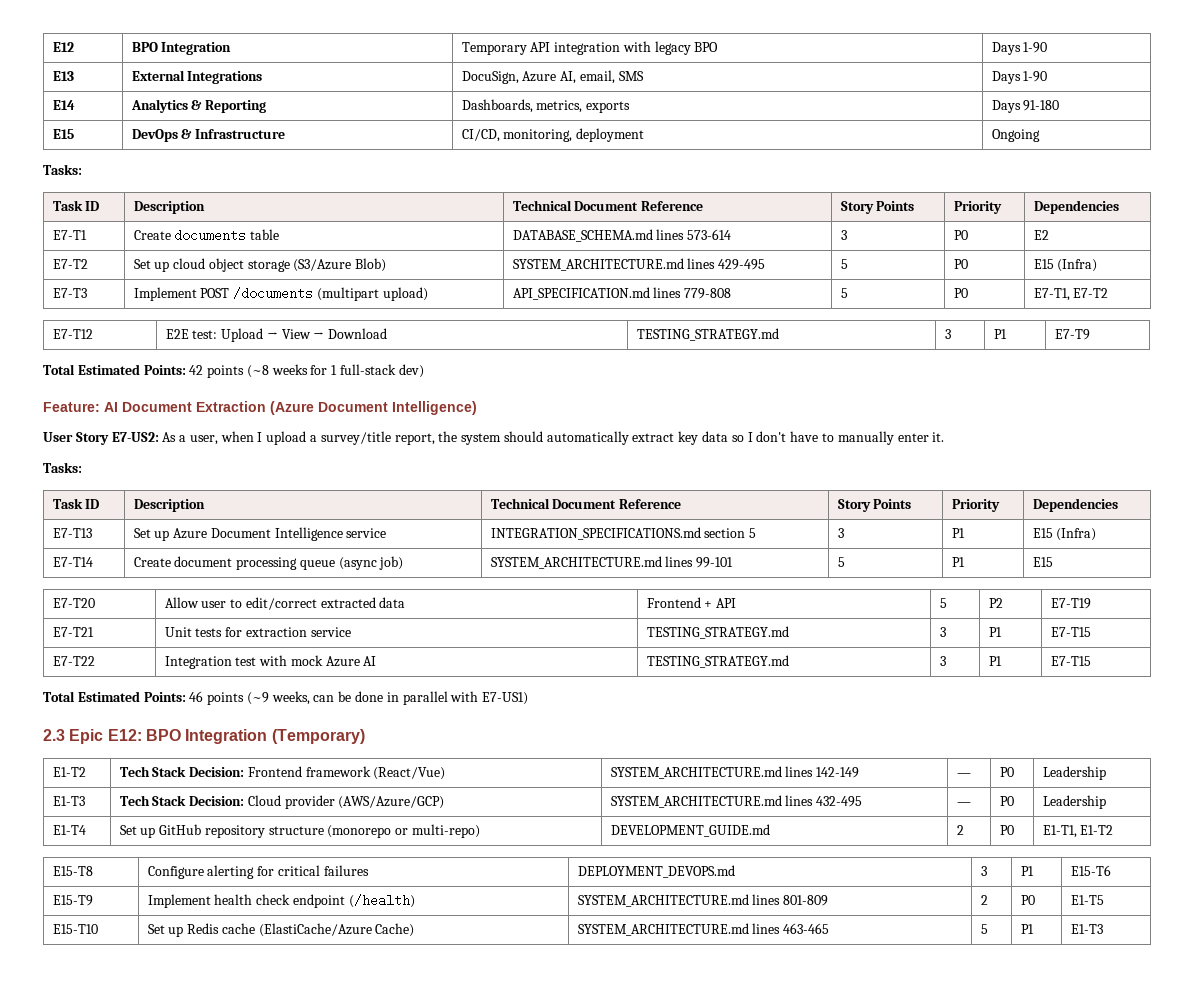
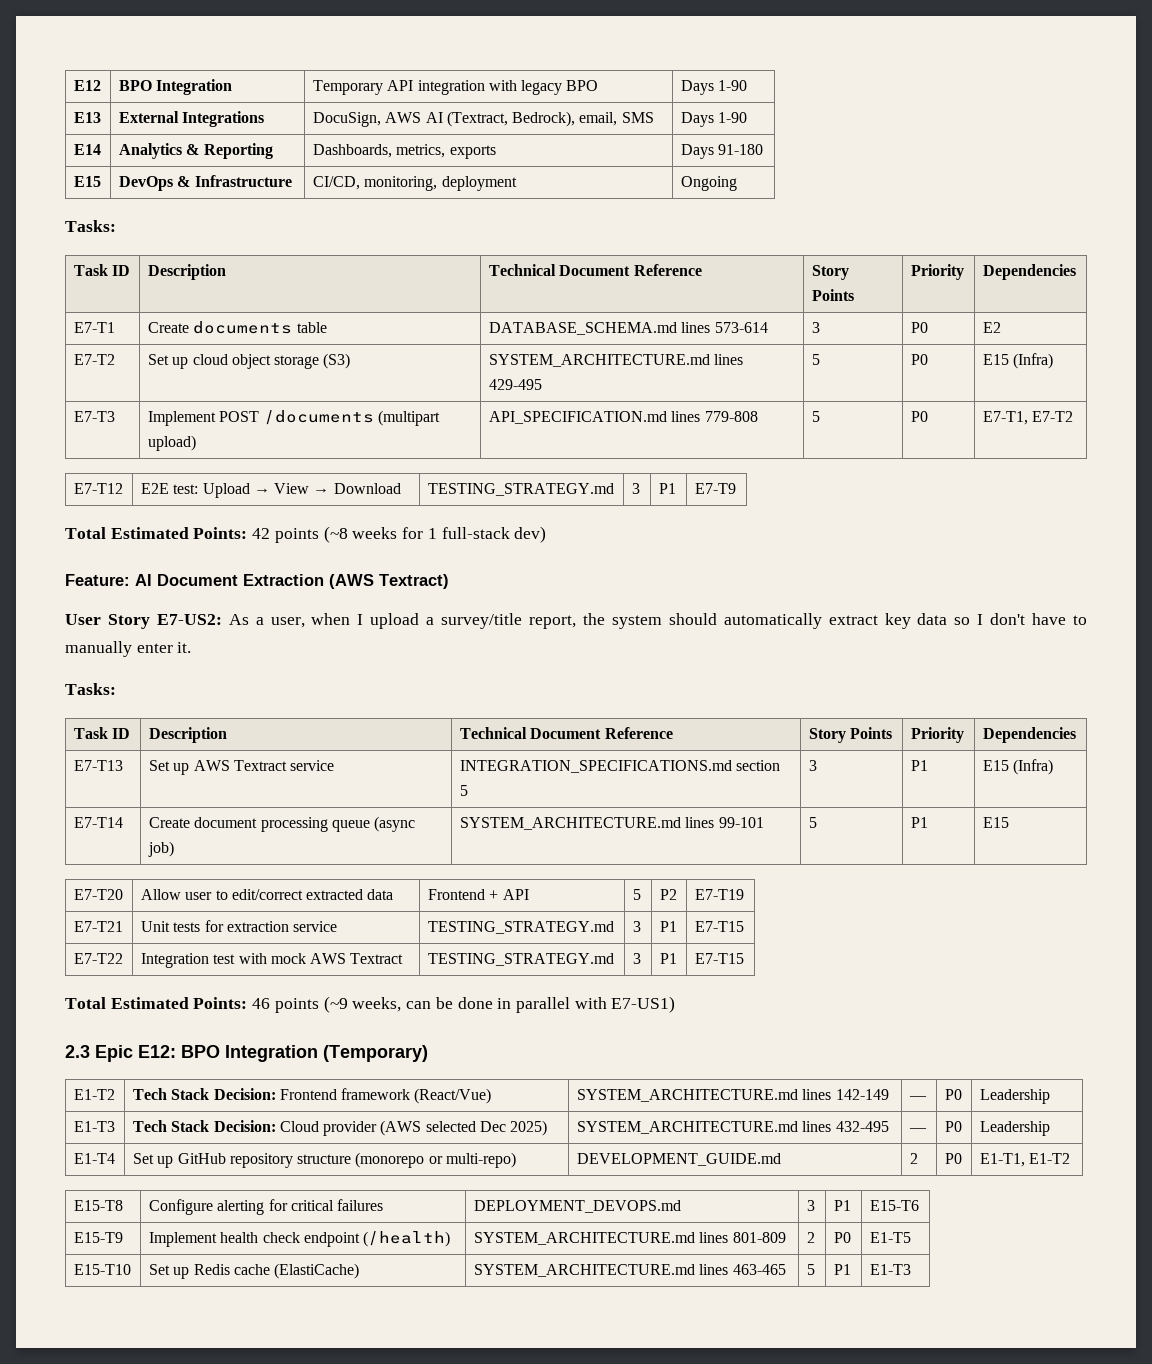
[522,71,577,84] Azure AI, -> [385,111,576,127] AWS AI (Textract, Bedrock),
[293,258,387,272] (S3/Azure Blob) -> [323,353,351,369] (S3)
[270,401,477,415] (Azure Document Intelligence) -> [329,574,449,589] (AWS Textract)
[173,527,343,541] Azure Document Intelligence -> [193,760,287,771] AWS Textract
[325,656,377,667] Azure AI -> [310,953,404,964] AWS Textract
[338,796,445,809] (AWS/Azure/GCP) -> [380,1120,548,1136] (AWS selected Dec 2025)
[258,923,415,937] (ElastiCache/Azure Cache) -> [274,1263,360,1279] (ElastiCache)

